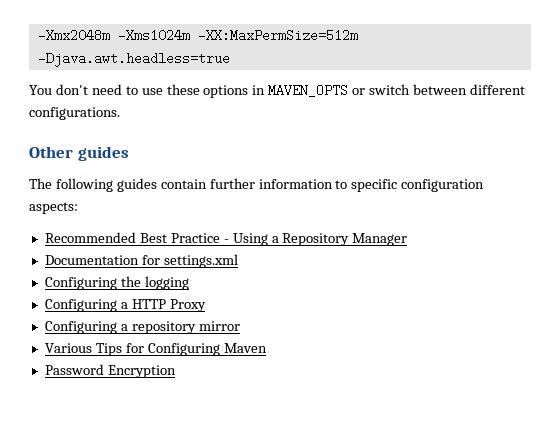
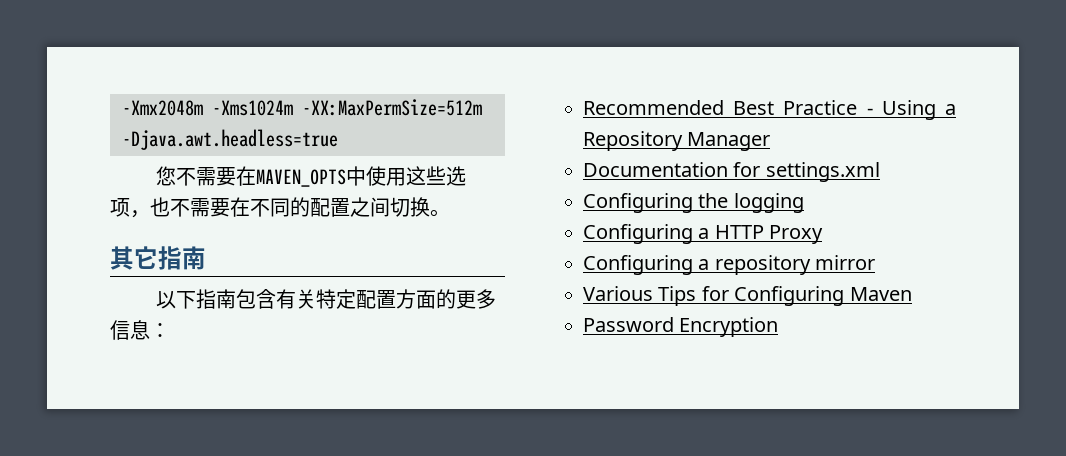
[29,84,525,98] [29,107,120,120] [29,146,129,161] [29,178,485,192] [29,202,78,214] You don't need to use these options in MAVEN_OPTS or switch between different configurations. // Other guides // The following guides contain further information to specific configuration aspects: -> [156,166,467,187] [110,197,450,218] [110,246,206,270] [156,289,497,309] [110,320,170,340] 您不需要在MAVEN_OPTS中使用这些选项，也不需要在不同的配置之间切换。 // 其它指南 // 以下指南包含有关特定配置方面的更多信息：

